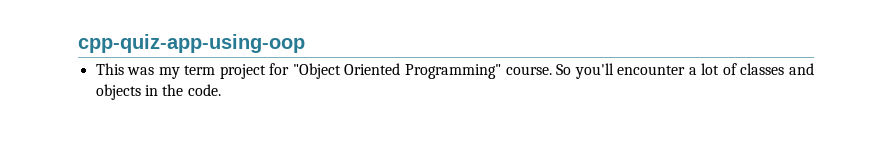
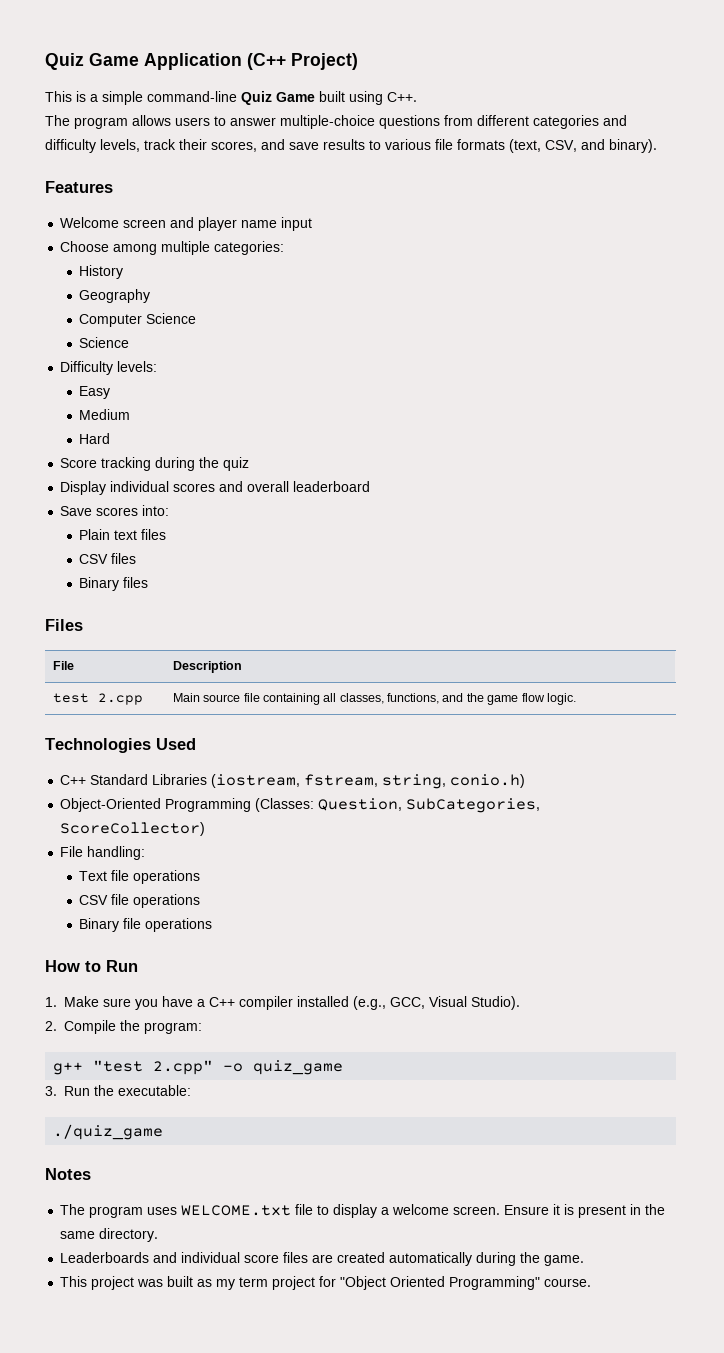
[78,34,305,53] [95,63,155,75] cpp-quiz-app-using-oop // This was -> [45,53,358,70] [45,91,417,105] [45,115,627,129] [45,139,657,153] [45,181,113,193] [60,217,313,231] [60,241,285,255] [79,265,124,279] [79,289,151,303] [79,313,197,327] [79,337,130,348] [60,361,158,375] [79,386,111,399] [79,409,131,420] [79,433,111,444] [60,457,250,471] [60,481,371,495] [60,505,170,516] [79,529,167,540] [79,553,137,564] [79,577,149,591] [45,619,83,631] [52,661,74,670] [172,661,242,673] [52,693,143,705] [172,693,576,705] [45,738,196,753] [60,774,526,789] [60,798,541,813] [60,822,206,836] [60,846,146,860] [79,870,201,884] [79,894,201,908] [79,918,213,932] [45,960,138,972] [45,996,520,1010] [45,1020,202,1034] [53,1060,344,1075] [45,1085,191,1096] [53,1124,164,1140] [45,1168,91,1180] [60,1204,666,1218] [60,1228,159,1242] [60,1252,585,1266] [60,1276,213,1290] Quiz Game Application (C++ Project) // This is a simple command-line Quiz Game built using C++. // The program allows users to answer multiple-choice questions from different categories and difficulty levels, track their scores, and save results to various file formats (text, CSV, and binary). // Features // Welcome screen and player name input // Choose among multiple categories: // History // Geography // Computer Science // Science // Difficulty levels: // Easy // Medium // Hard // Score tracking during the quiz // Display individual scores and overall leaderboard // Save scores into: // Plain text files // CSV files // Binary files // Files // File | Description // test 2.cpp | Main source file containing all classes, functions, and the game flow logic. // Technologies Used // C++ Standard Libraries (iostream, fstream, string, conio.h) // Object-Oriented Programming (Classes: Question, SubCategories, ScoreCollector) // File handling: // Text file operations // CSV file operations // Binary file operations // How to Run // 1. Make sure you have a C++ compiler installed (e.g., GCC, Visual Studio). // 2. Compile the program: // g++ "test 2.cpp" -o quiz_game // 3. Run the executable: // ./quiz_game // Notes // The program uses WELCOME.txt file to display a welcome screen. Ensure it is present in the same directory. // Leaderboards and individual score files are created automatically during the game. // This project was built as
[556,63,814,79] [95,84,221,100] So you'll encounter a lot of classes and objects in the code. -> (592, 1282) none

